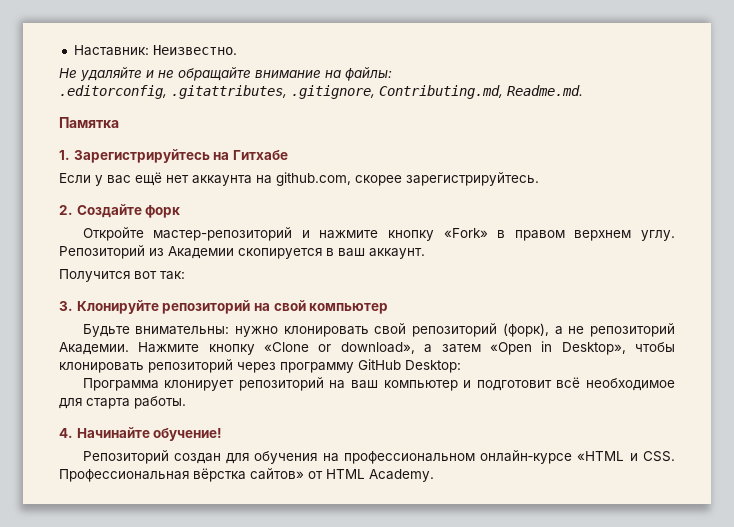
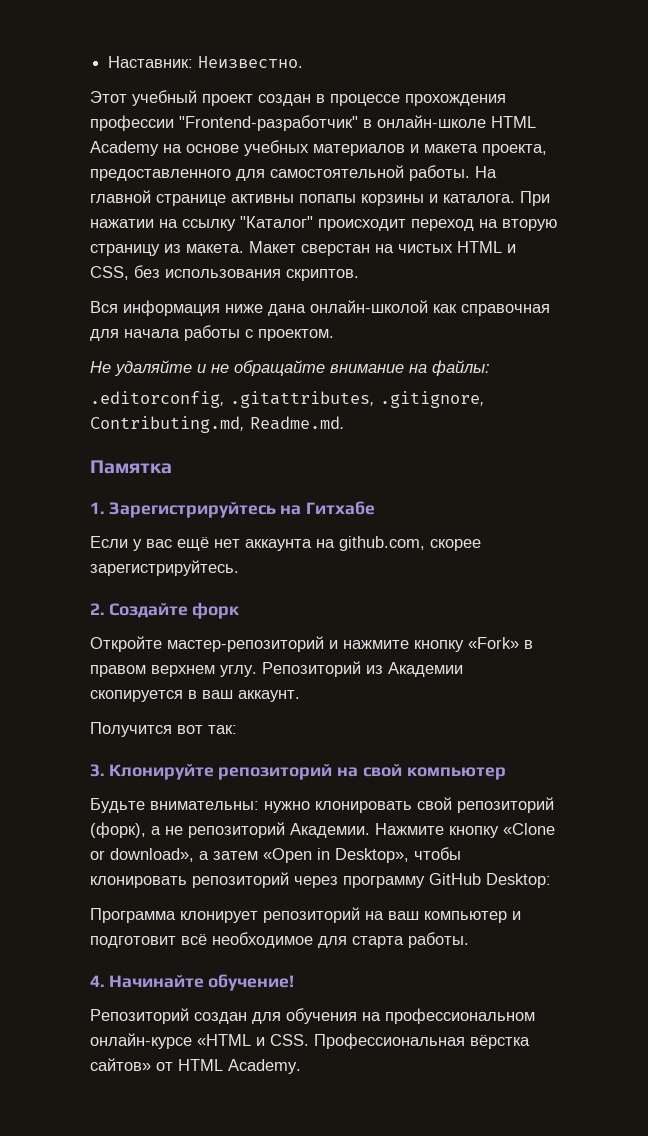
(237, 50) none -> [90,90,506,106] [90,115,536,131] [90,140,547,156] [90,165,497,181] [90,190,550,206] [90,216,557,231] [90,241,516,256] [90,265,359,281] [90,300,550,316] [90,325,334,341] // Этот учебный проект создан в процессе прохождения профессии "Frontend-разработчик" в онлайн-школе HTML Academy на основе учебных материалов и макета проекта, предоставленного для самостоятельной работы. На главной странице активны попапы корзины и каталога. При нажатии на ссылку "Каталог" происходит переход на вторую страницу из макета. Макет сверстан на чистых HTML и CSS, без использования скриптов. // Вся информация ниже дана онлайн-школой как справочная для начала работы с проектом.

